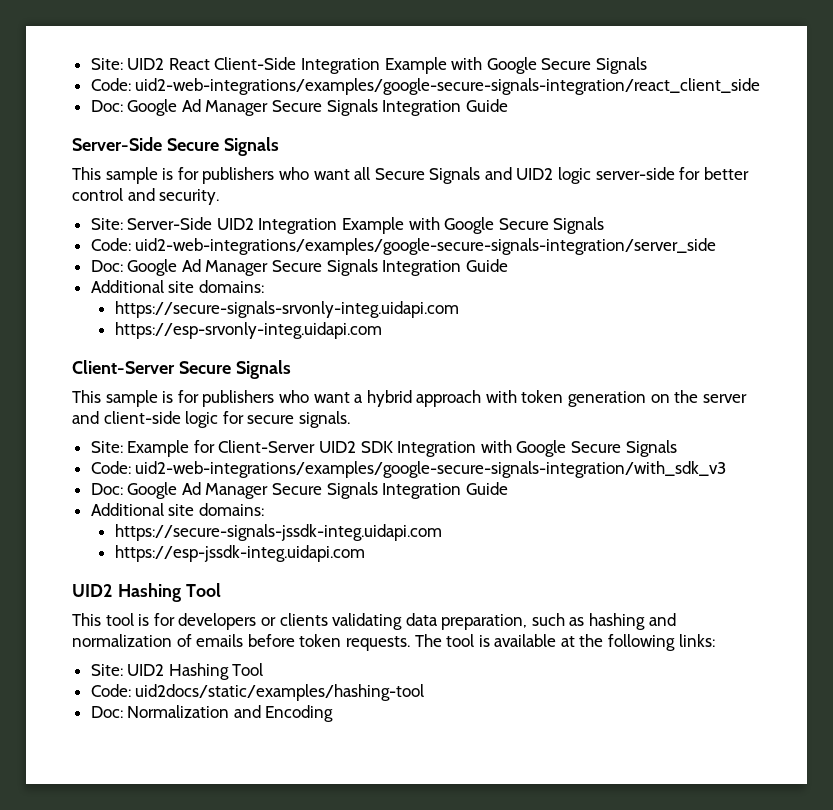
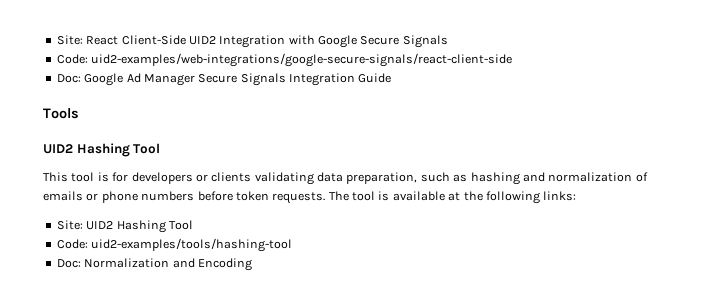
[90,58,165,70] Site: UID2 -> [56,35,83,45] Site:
[301,57,648,74] [90,78,761,95] [90,99,508,116] [72,137,279,156] [72,167,749,184] [72,188,220,205] [90,217,605,234] [90,238,717,255] [90,259,508,276] [90,280,264,293] [114,301,459,318] [114,322,382,339] [72,360,291,379] [72,390,747,407] [72,411,350,428] [90,440,677,457] [90,461,727,478] [90,482,508,499] [90,503,264,516] [114,524,442,541] [114,545,365,562] Integration Example with Google Secure Signals // Code: uid2-web-integrations/examples/google-secure-signals-integration/react_client_side // Doc: Google Ad Manager Secure Signals Integration Guide // Server-Side Secure Signals // This sample is for publishers who want all Secure Signals and UID2 logic server-side for better control and security. // Site: Server-Side UID2 Integration Example with Google Secure Signals // Code: uid2-web-integrations/examples/google-secure-signals-integration/server_side // Doc: Google Ad Manager Secure Signals Integration Guide // Additional site domains: // https://secure-signals-srvonly-integ.uidapi.com // https://esp-srvonly-integ.uidapi.com // Client-Server Secure Signals // This sample is for publishers who want a hybrid approach with token generation on the server and client-side logic for secure signals. // Site: Example for Client-Server UID2 SDK Integration with Google Secure Signals // Code: uid2-web-integrations/examples/google-secure-signals-integration/with_sdk_v3 // Doc: Google Ad Manager Secure Signals Integration Guide // Additional site domains: // https://secure-signals-jssdk-integ.uidapi.com // https://esp-jssdk-integ.uidapi.com -> [188,35,448,48] [56,53,513,67] [56,73,392,86] [43,108,79,119] UID2 Integration with Google Secure Signals // Code: uid2-examples/web-integrations/google-secure-signals/react-client-side // Doc: Google Ad Manager Secure Signals Integration Guide // Tools
(244, 640) none -> [86,191,195,203] or phone numbers
[135,684,425,701] uid2docs/static/examples/hashing-tool -> [91,238,293,252] uid2-examples/tools/hashing-tool

